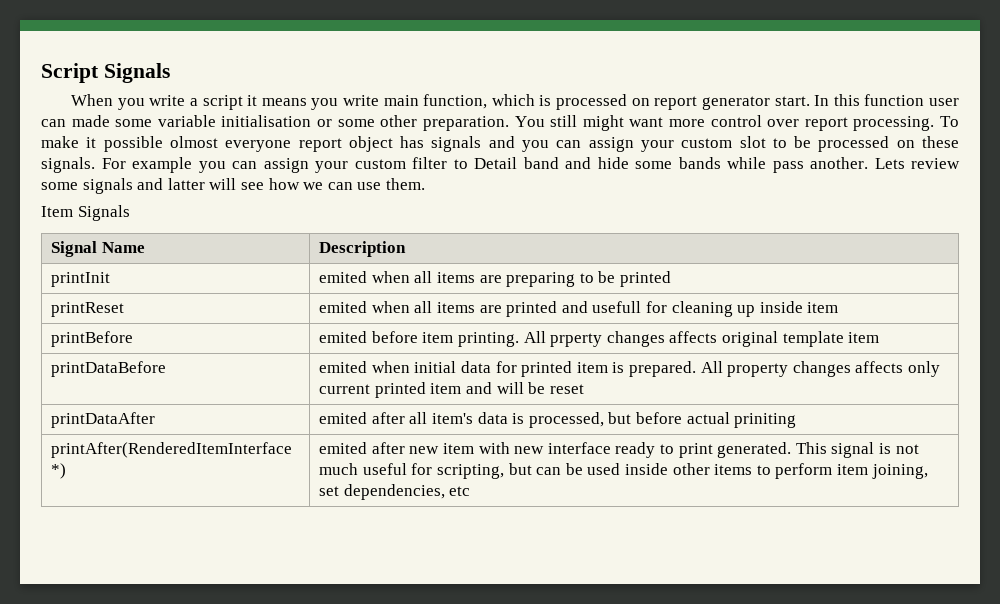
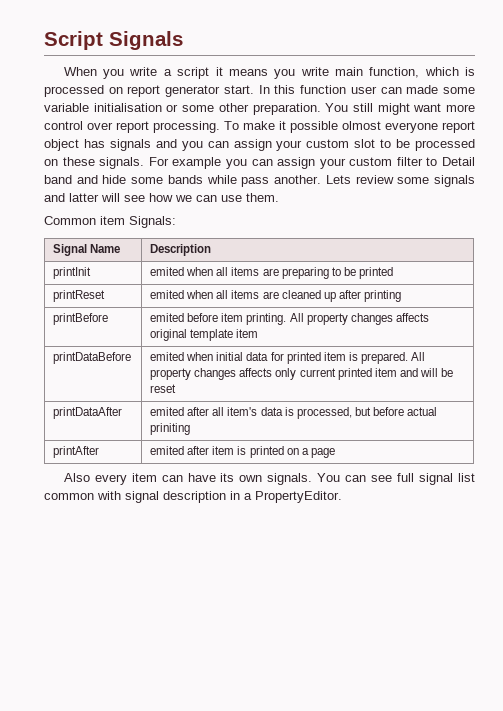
[41,205,130,221] Item Signals -> [44,216,176,228] Common item Signals:
[506,301,839,317] printed and usefull for cleaning up inside item -> [281,290,402,302] cleaned up after printing
[550,333,603,347] prperty -> [306,313,348,325] property
[51,442,293,458] [51,463,67,479] [319,442,919,458] [319,463,928,479] [319,484,471,500] printAfter(RenderedItemInterface *) | emited after new item with new interface ready to print generated. This signal is not much useful for scripting, but can be used inside other items to perform item joining, set dependencies, etc -> [53,446,100,458] [150,446,335,458] [63,473,476,485] [44,491,342,503] printAfter | emited after item is printed on a page // Also every item can have its own signals. You can see full signal list common with signal description in a PropertyEditor.

